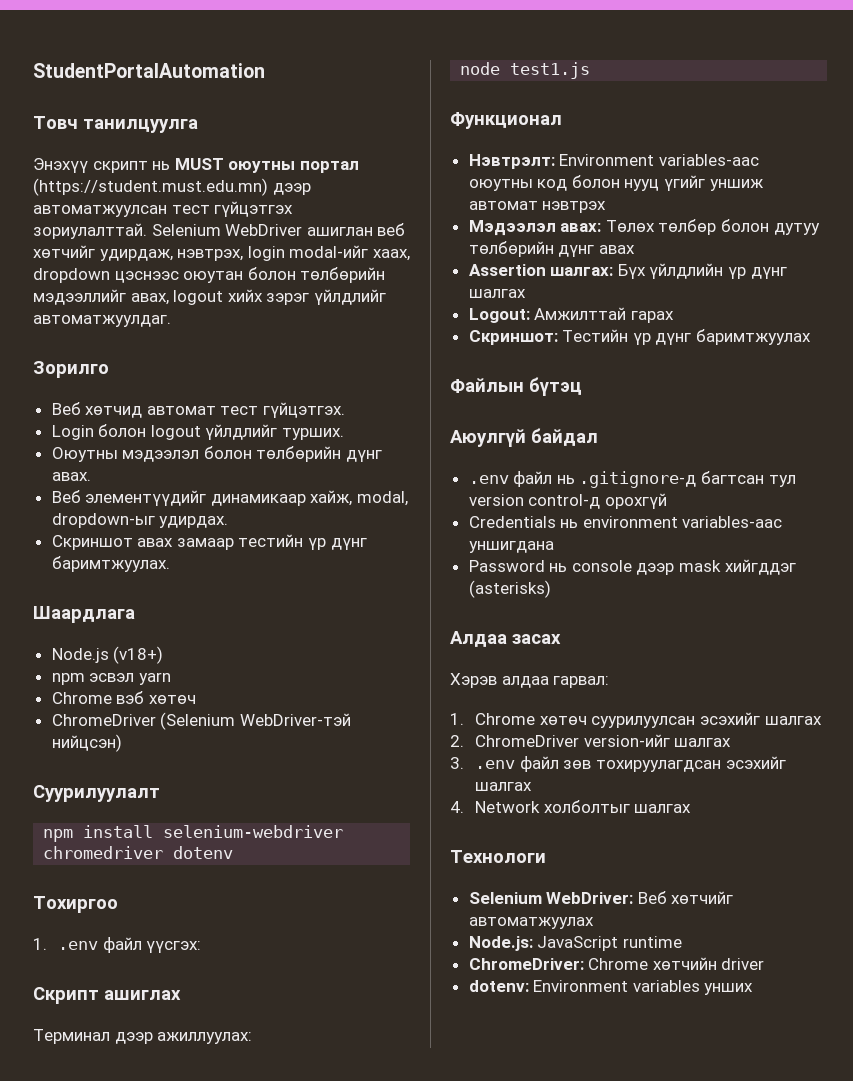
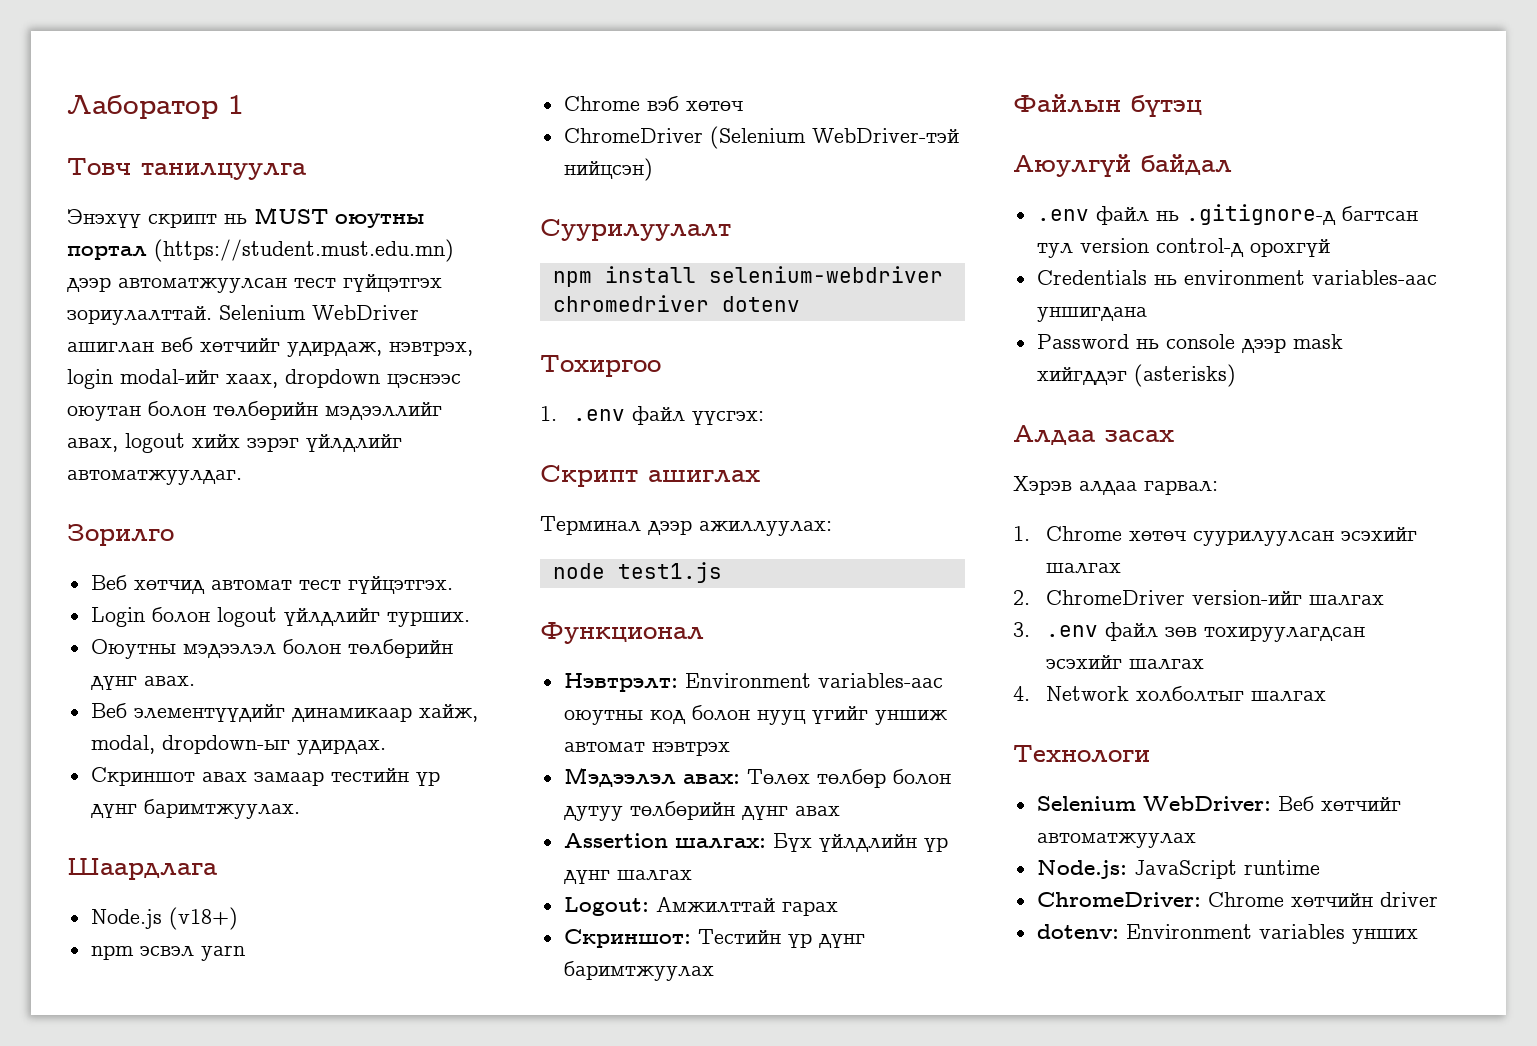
[33,63,265,78] StudentPortalAutomation -> [67,95,244,119] Лаборатор 1

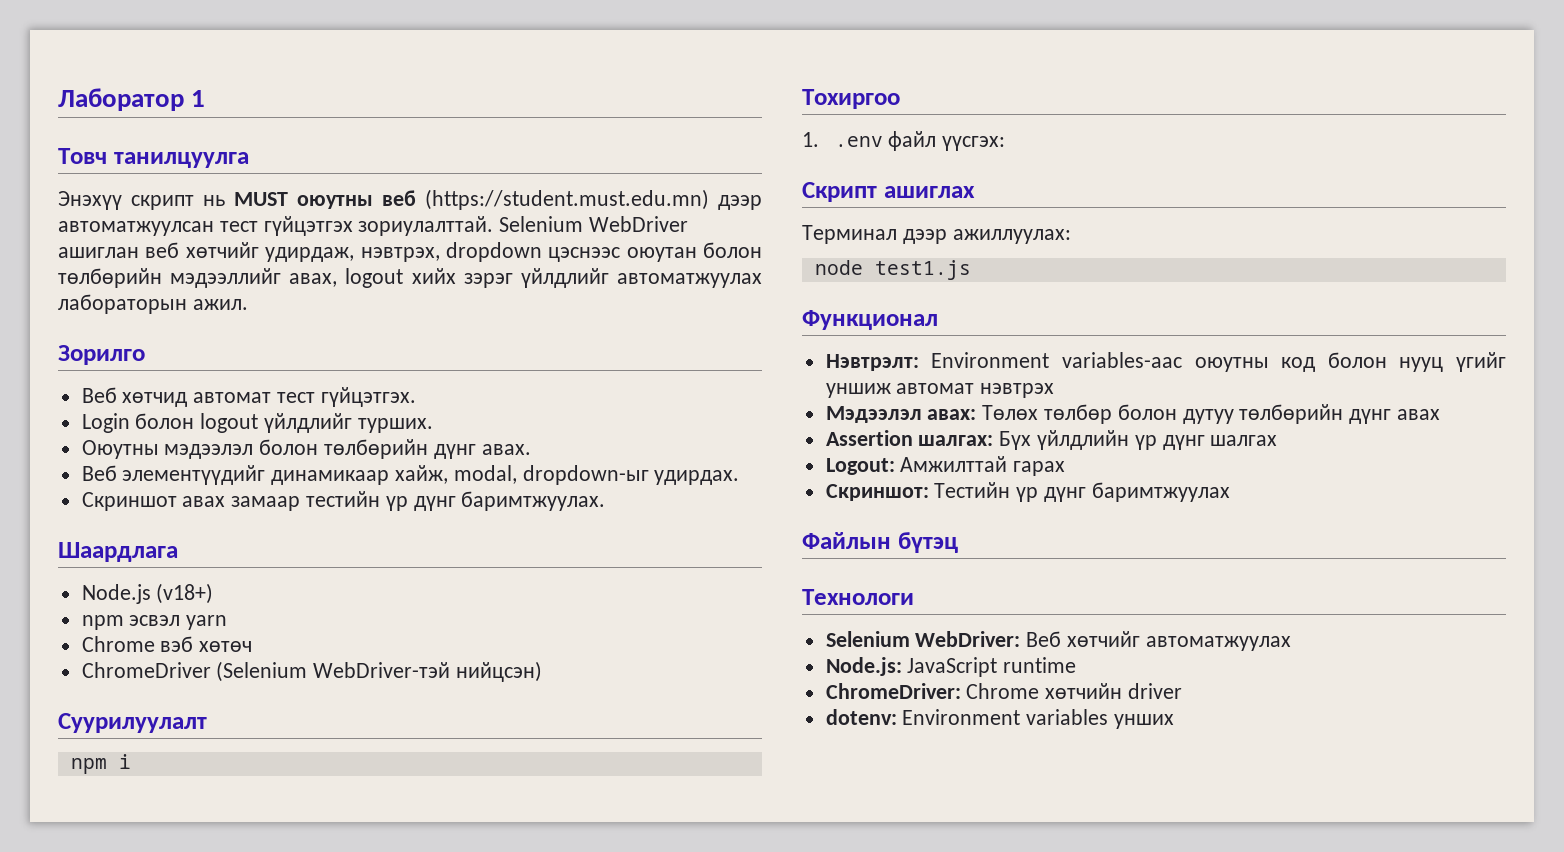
[67,246,147,260] портал -> [382,190,416,206] веб
[67,369,278,389] login modal-ийг хаах, -> (440, 254) none
[67,470,242,485] автоматжуулдаг. -> [617,273,762,288] [58,294,248,314] автоматжуулах лабораторын ажил.
[604,266,943,283] [552,295,800,312] install selenium-webdriver chromedriver dotenv -> [118,754,131,769] i
[1013,154,1232,177] [1036,204,1418,225] [1036,238,1330,258] [1036,270,1437,285] [1036,307,1147,322] [1036,334,1343,353] [1036,364,1236,387] [1013,425,1174,445] [1013,476,1218,495] [1013,526,1418,546] [1046,563,1122,574] [1013,590,1385,606] [1013,622,1366,642] [1046,655,1205,670] [1013,686,1327,702] // Аюулгүй байдал // .env файл нь .gitignore-д багтсан тул version control-д орохгүй // Credentials нь environment variables-аас уншигдана // Password нь console дээр mask хийгддэг (asterisks) // Алдаа засах // Хэрэв алдаа гарвал: // 1. Chrome хөтөч суурилуулсан эсэхийг шалгах // 2. ChromeDriver version-ийг шалгах // 3. .env файл зөв тохируулагдсан эсэхийг шалгах // 4. Network холболтыг шалгах -> (958, 542) none

